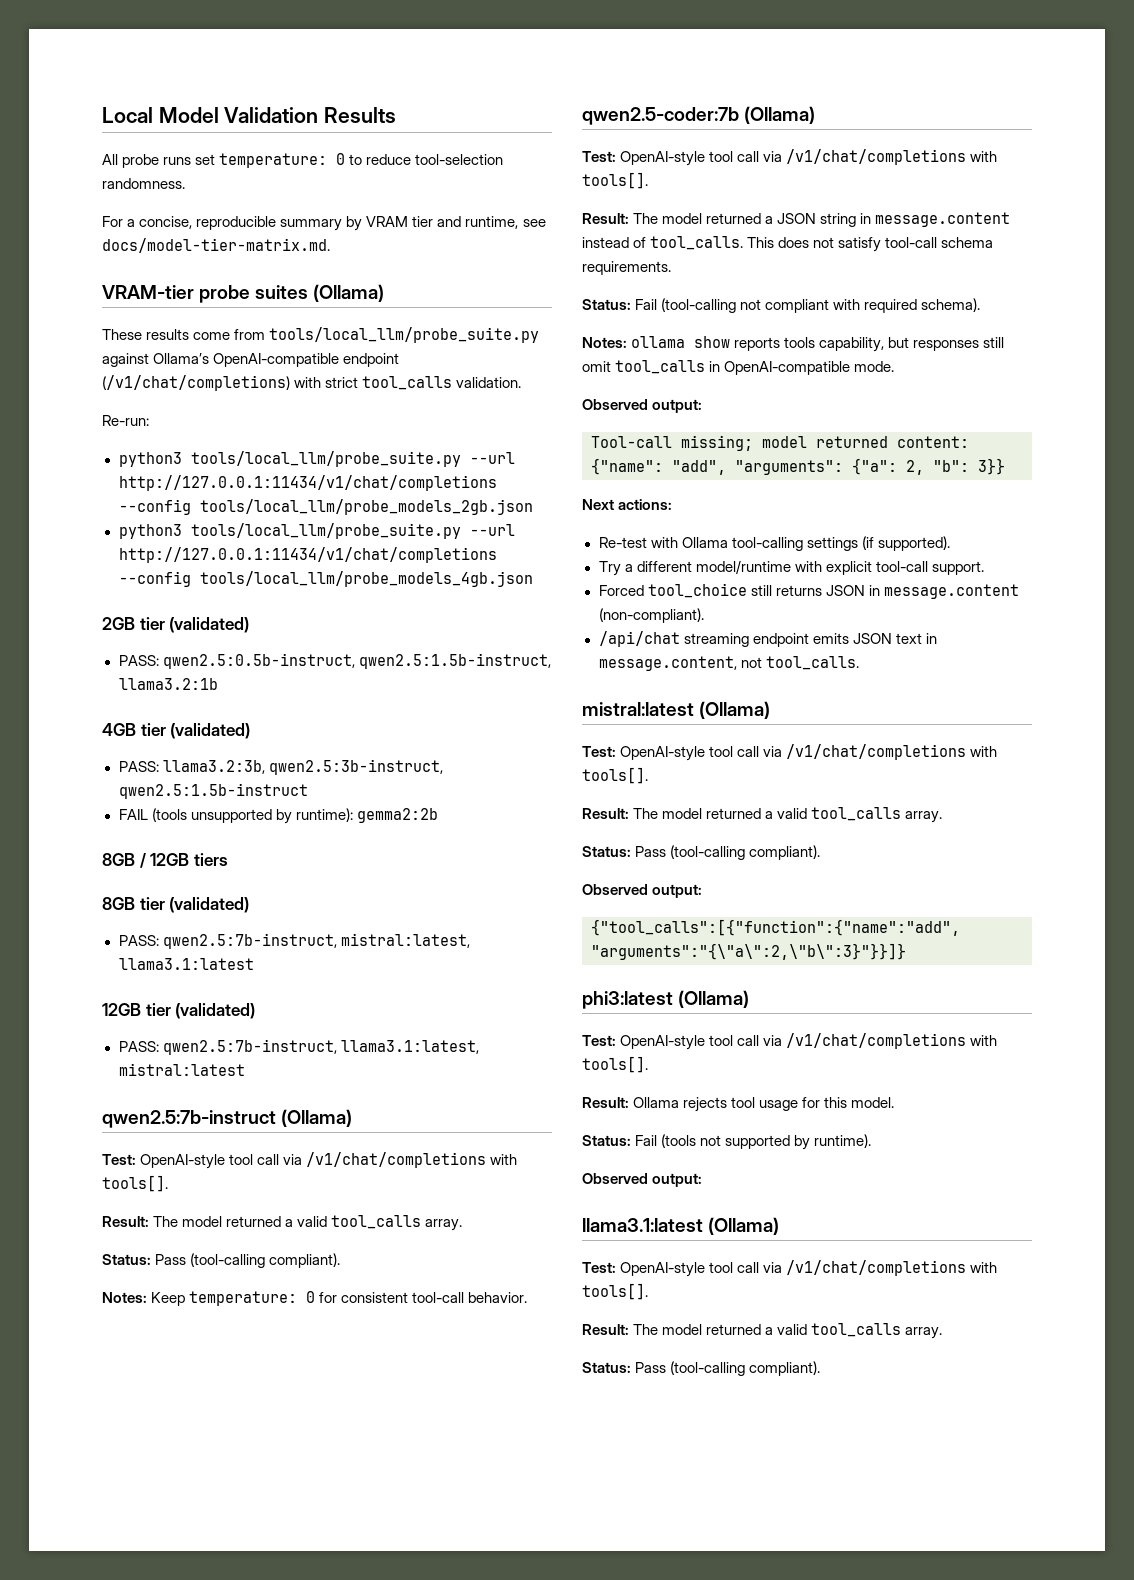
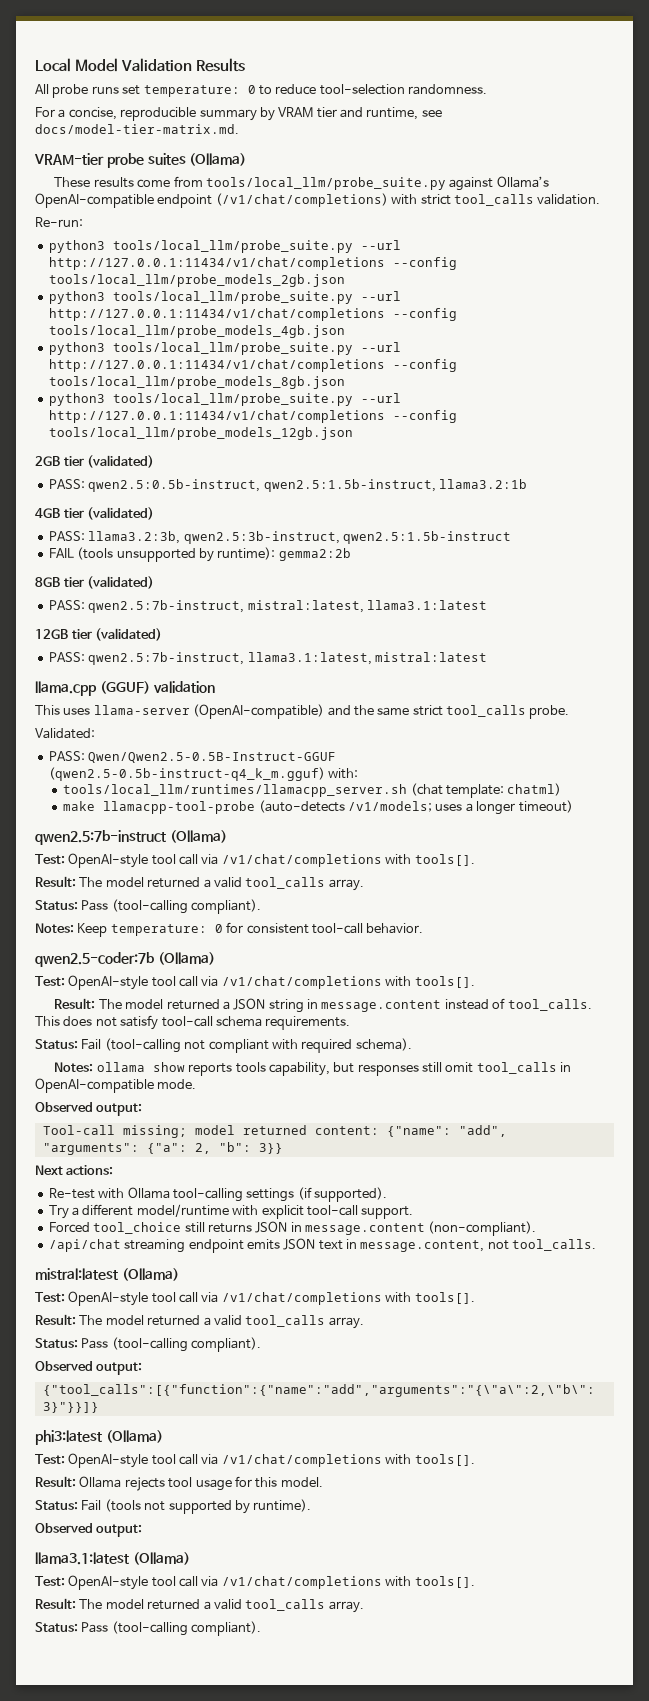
(533, 579) none -> [48,342,401,355] [48,359,457,372] [48,376,345,389] [48,393,401,406] [48,410,457,423] [48,427,353,440] // python3 tools/local_llm/probe_suite.py --url http://127.0.0.1:11434/v1/chat/completions --config tools/local_llm/probe_models_8gb.json // python3 tools/local_llm/probe_suite.py --url http://127.0.0.1:11434/v1/chat/completions --config tools/local_llm/probe_models_12gb.json
[102,853,228,868] // 8GB / 12GB tiers -> (351, 554) none
(245, 1069) none -> [35,681,215,696] [35,704,570,719] [35,728,95,739] [48,751,337,763] [48,767,359,781] [63,783,562,798] [63,800,573,815] // llama.cpp (GGUF) validation // This uses llama-server (OpenAI-compatible) and the same strict tool_calls probe. // Validated: // PASS: Qwen/Qwen2.5-0.5B-Instruct-GGUF (qwen2.5-0.5b-instruct-q4_k_m.gguf) with: // tools/local_llm/runtimes/llamacpp_server.sh (chat template: chatml) // make llamacpp-tool-probe (auto-detects /v1/models; uses a longer timeout)

